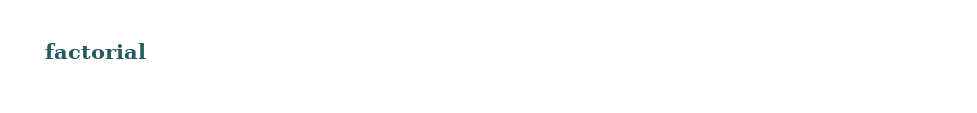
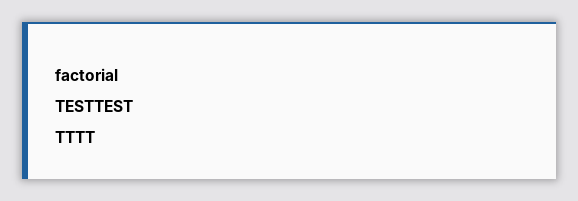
(146, 51) none -> [55,100,133,112] [55,131,95,143] // TESTTEST // TTTT

